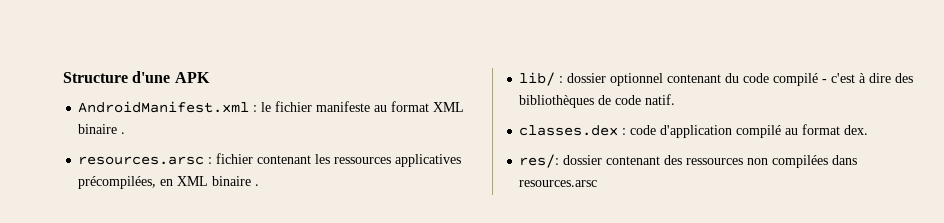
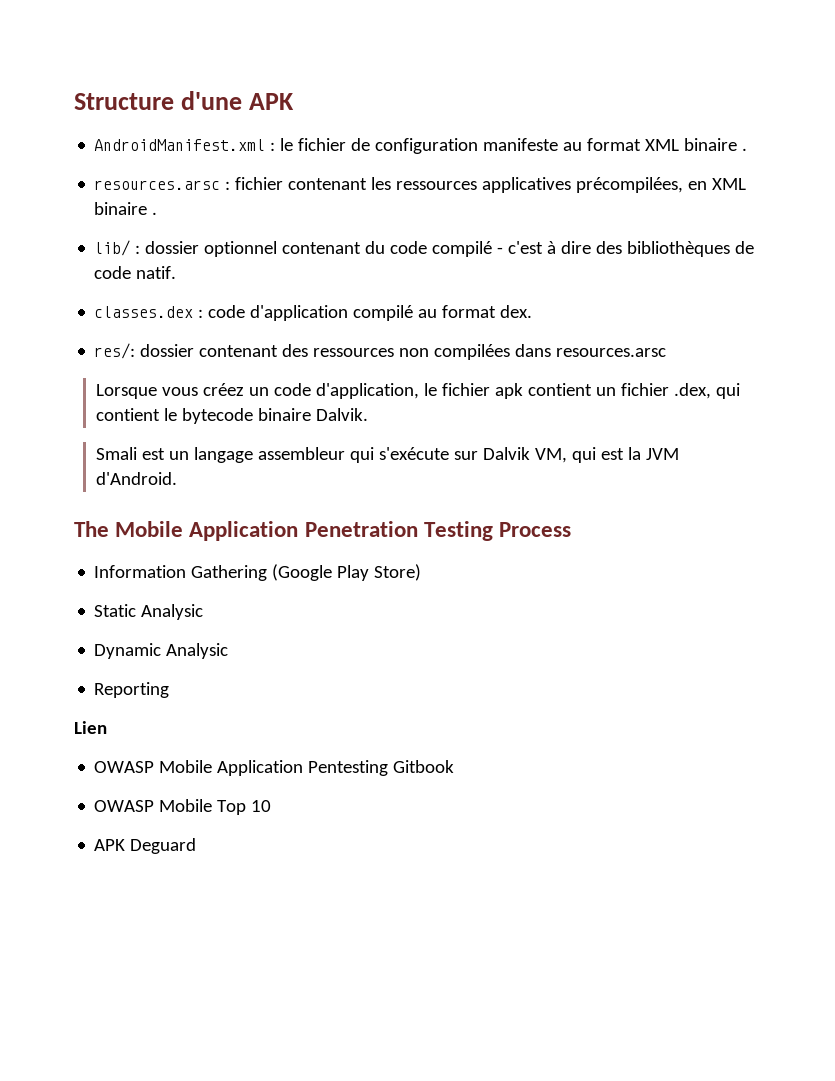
(313, 106) none -> [351,138,479,154] de configuration
(598, 183) none -> [95,383,740,399] [95,408,368,424] [95,447,679,463] [95,472,177,485] [74,521,572,541] [94,564,422,581] [94,604,204,620] [94,643,229,659] [94,682,170,698] [74,721,107,734] [94,760,455,776] [94,799,272,815] [94,838,197,854] // Lorsque vous créez un code d'application, le fichier apk contient un fichier .dex, qui contient le bytecode binaire Dalvik. // Smali est un langage assembleur qui s'exécute sur Dalvik VM, qui est la JVM d'Android. // The Mobile Application Penetration Testing Process // Information Gathering (Google Play Store) // Static Analysic // Dynamic Analysic // Reporting // Lien // OWASP Mobile Application Pentesting Gitbook // OWASP Mobile Top 10 // APK Deguard

